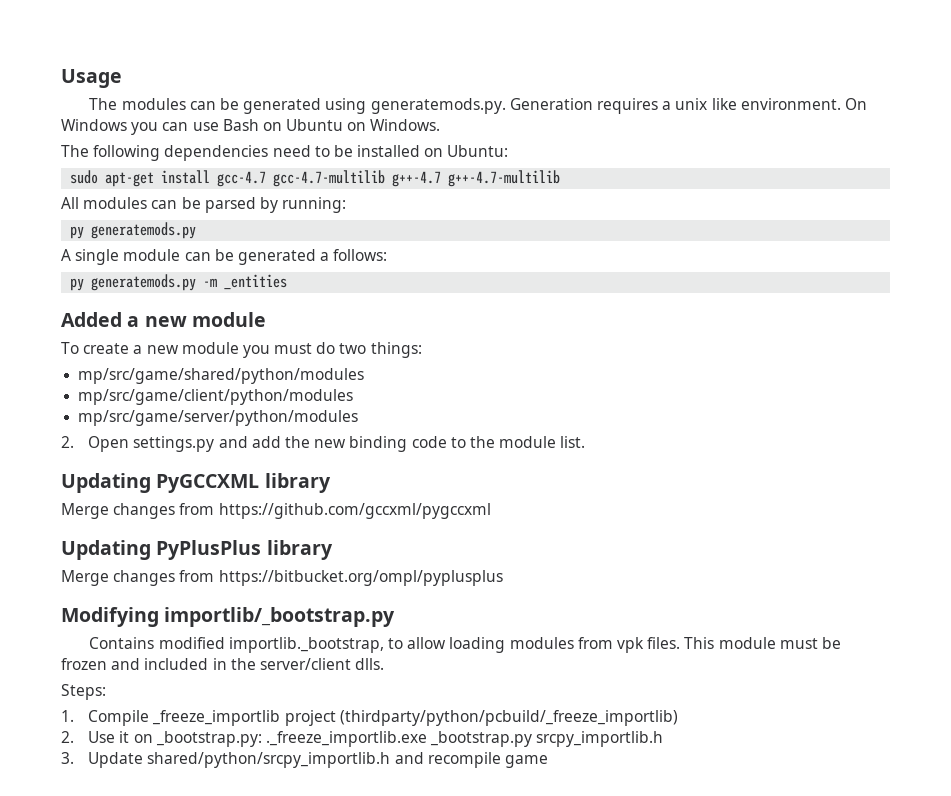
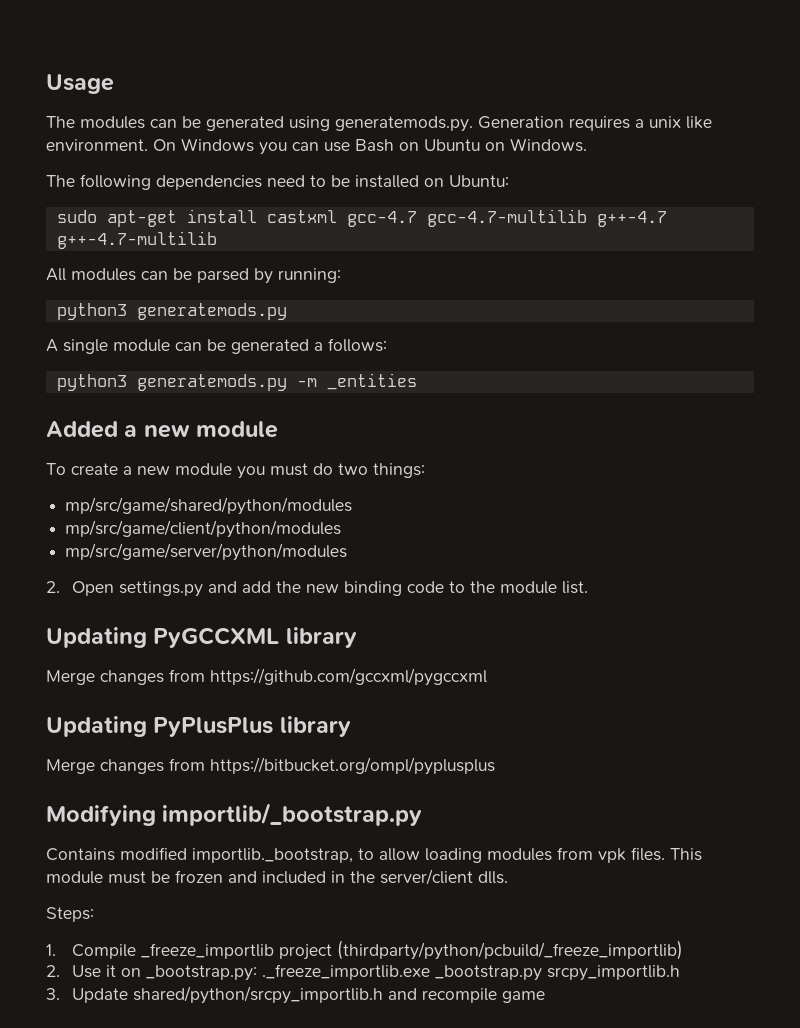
(211, 177) none -> [266,210,337,223] castxml
[70,226,85,239] py -> [56,303,127,320] python3
[70,278,85,291] py -> [56,374,127,391] python3

